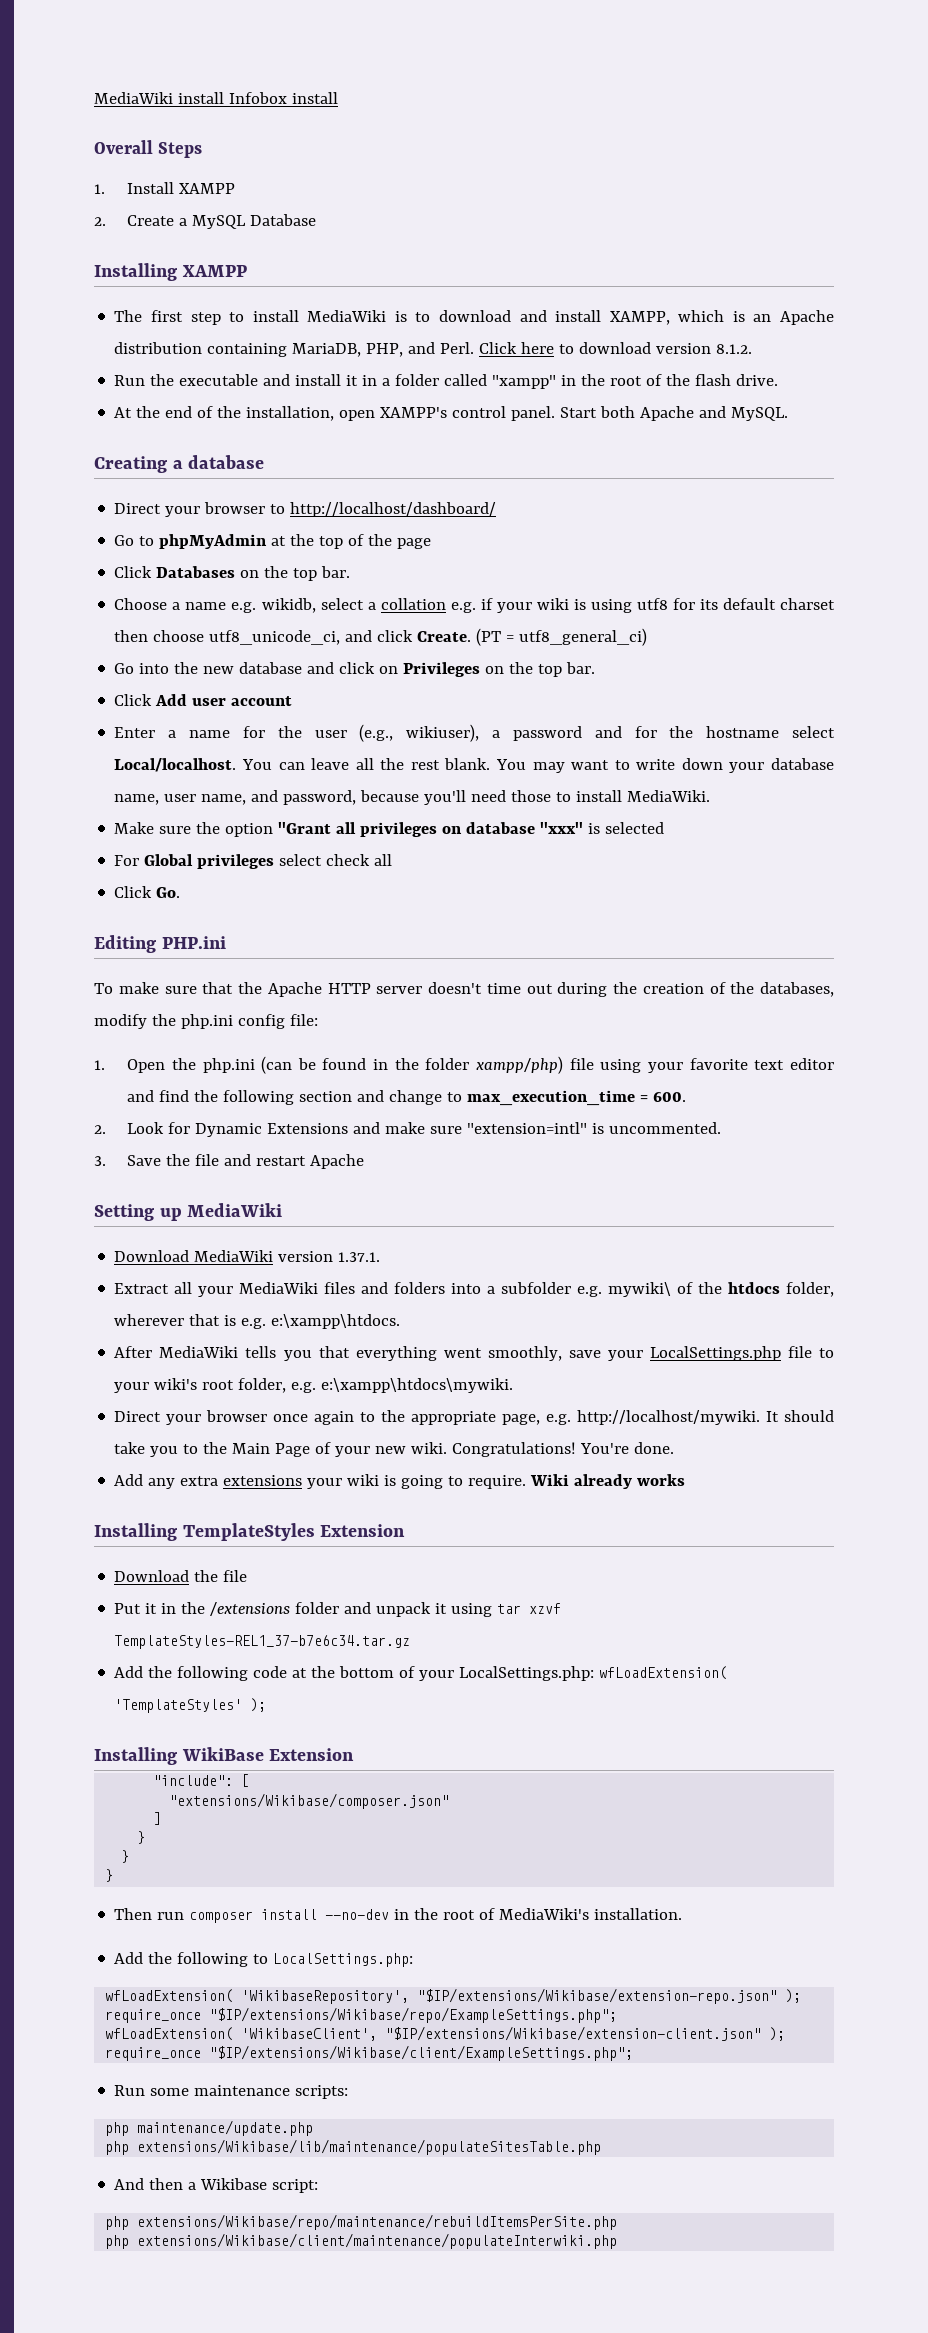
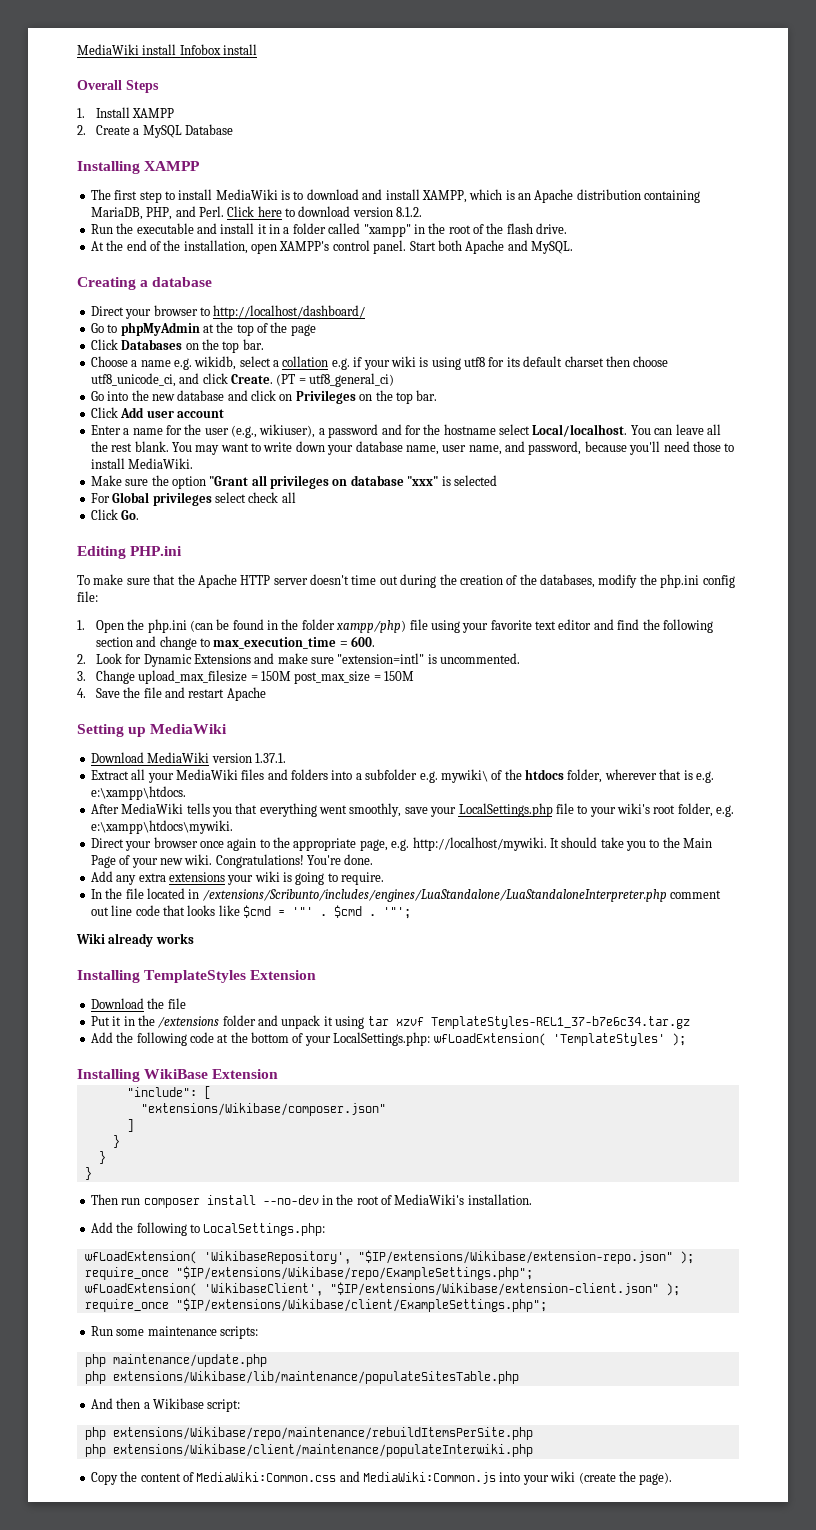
(106, 1161) none -> [95,670,415,684] [77,688,86,698] Change upload_max_filesize = 150M post_max_size = 150M // 4.
(527, 1482) none -> [90,888,721,902] [90,905,411,919] // In the file located in /extensions/Scribunto/includes/engines/LuaStandalone/LuaStandaloneInterpreter.php comment out line code that looks like $cmd = '"' . $cmd . '"'; //
(618, 2241) none -> [90,1471,673,1485] // Copy the content of MediaWiki:Common.css and MediaWiki:Common.js into your wiki (create the page).

